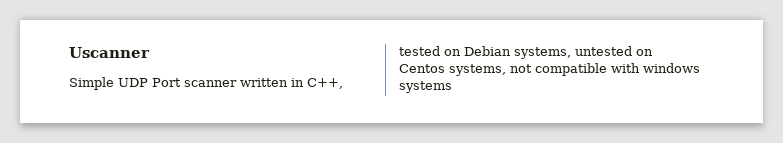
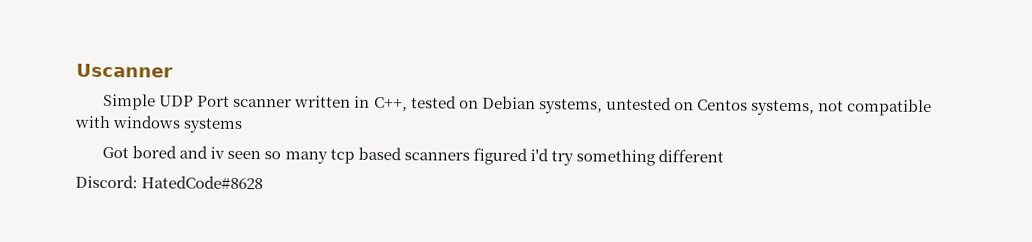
(452, 87) none -> [102,145,724,167] [75,174,264,190] // Got bored and iv seen so many tcp based scanners figured i'd try something different // Discord: HatedCode#8628

